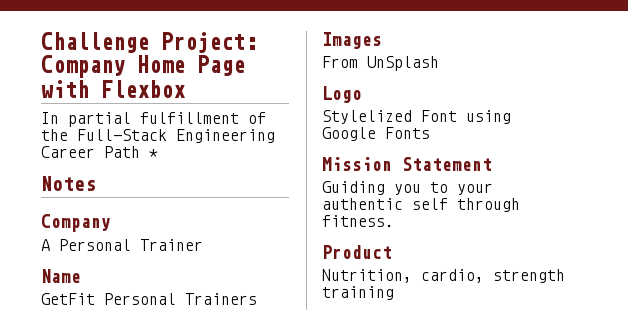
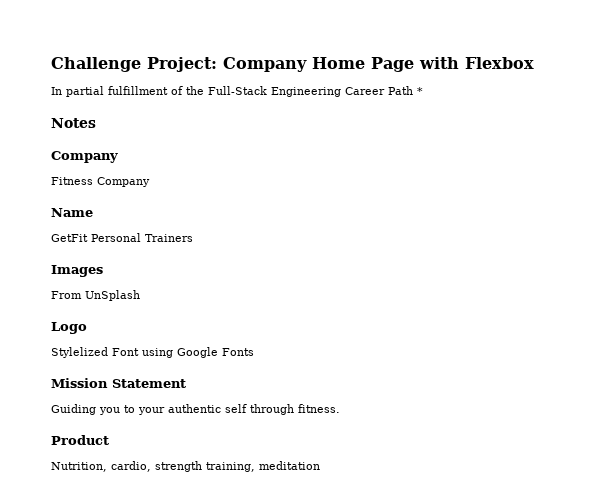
[41,239,203,251] A Personal Trainer -> [51,177,150,187] Fitness Company
[322,286,394,300] training -> [206,461,320,472] training, meditation

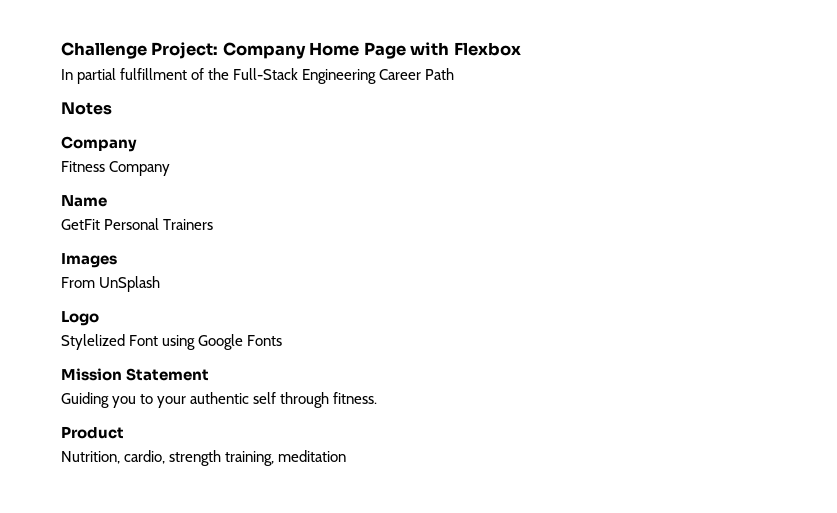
[417,87,423,95] * -> (455, 74) none

